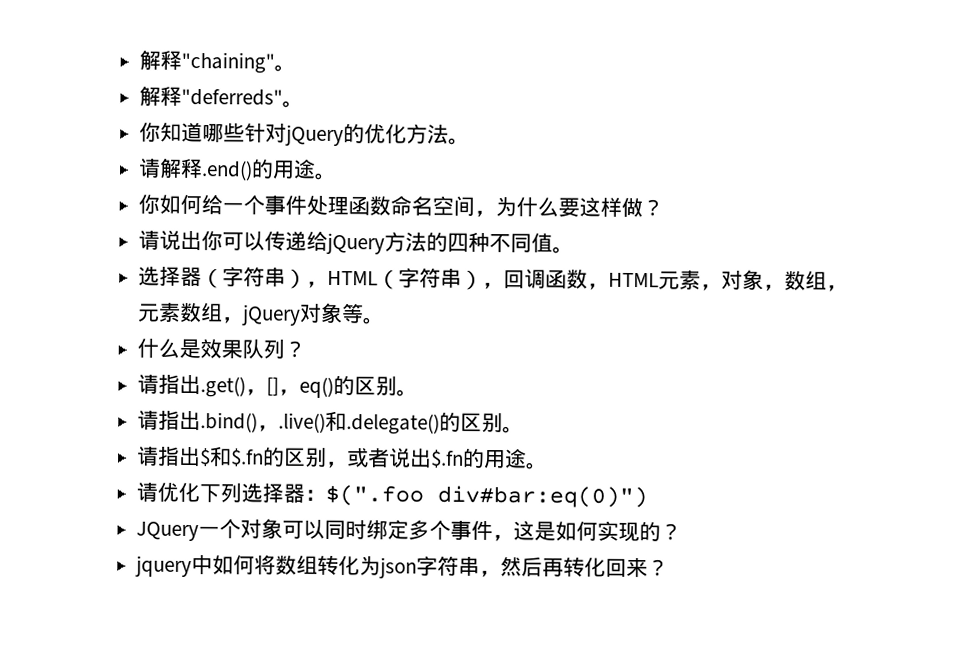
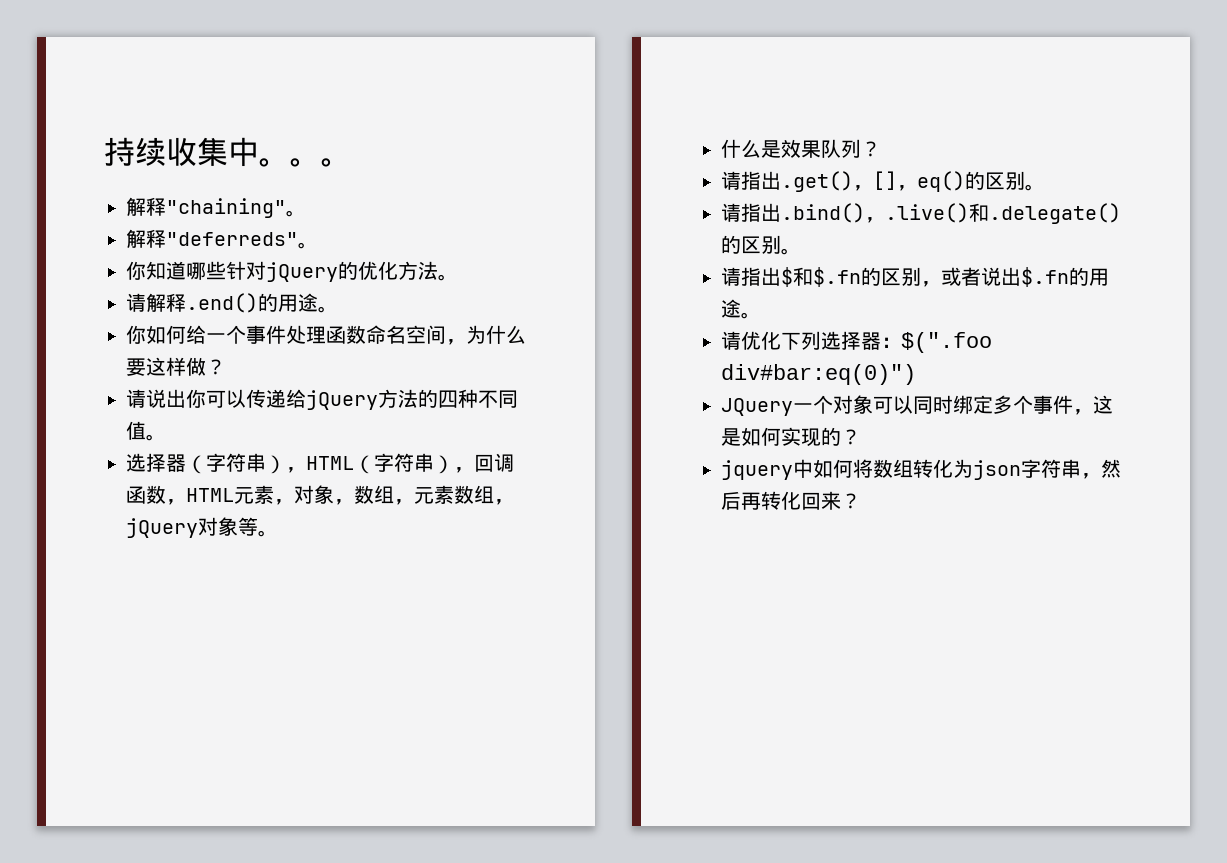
(139, 59) none -> [104,137,352,167] 持续收集中。。。 //

